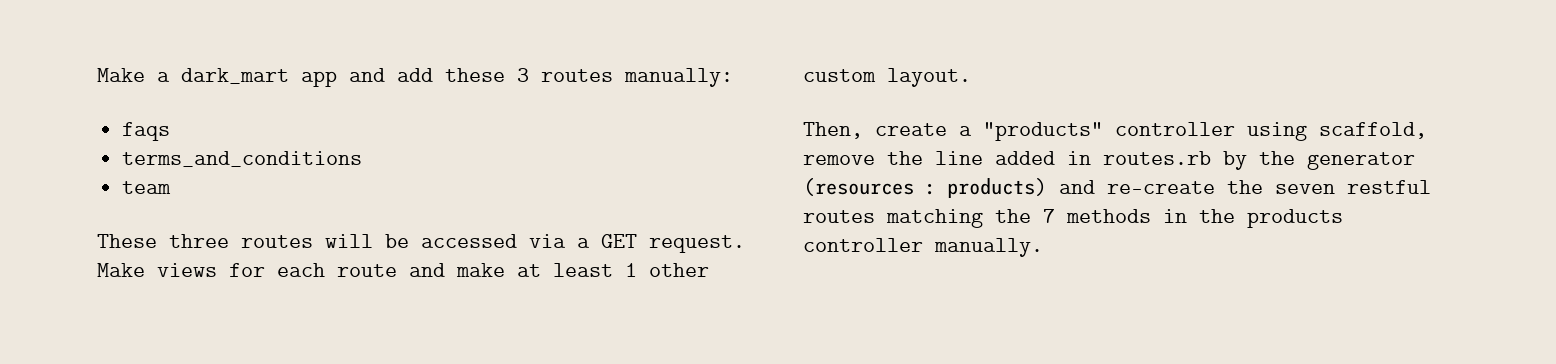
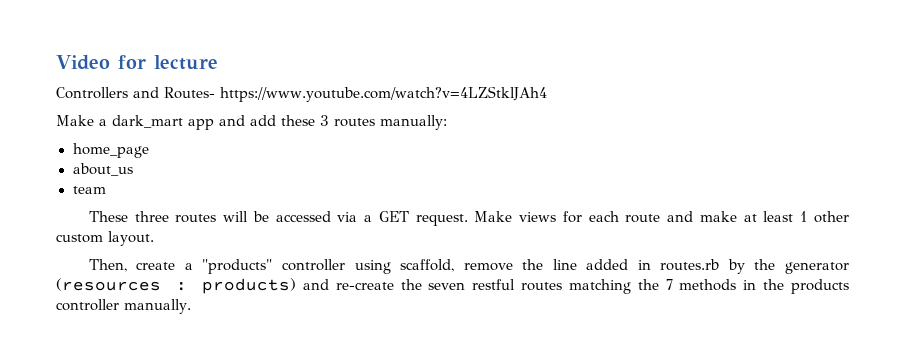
(97, 75) none -> [56,55,218,70] [56,86,547,102] Video for lecture // Controllers and Routes- https://www.youtube.com/watch?v=4LZStklJAh4 //
[122,122,171,141] [122,151,363,167] faqs // terms_and_conditions -> [72,143,149,158] [72,163,133,176] home_page // about_us

